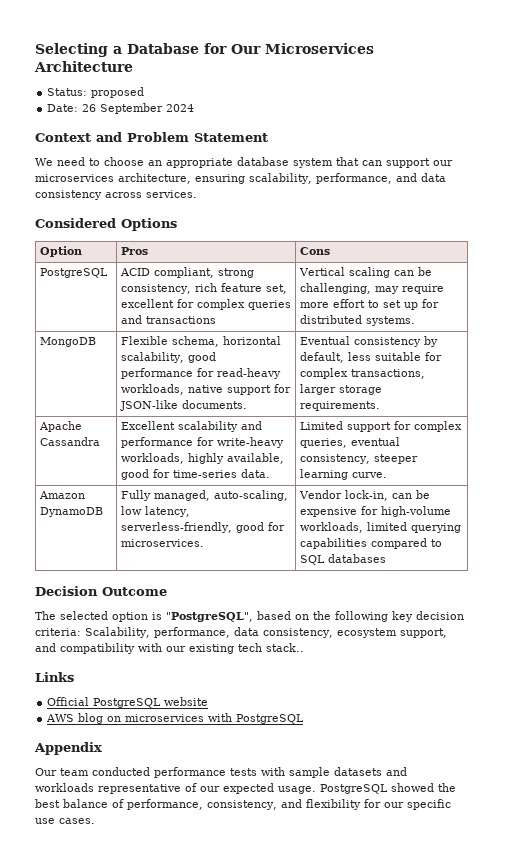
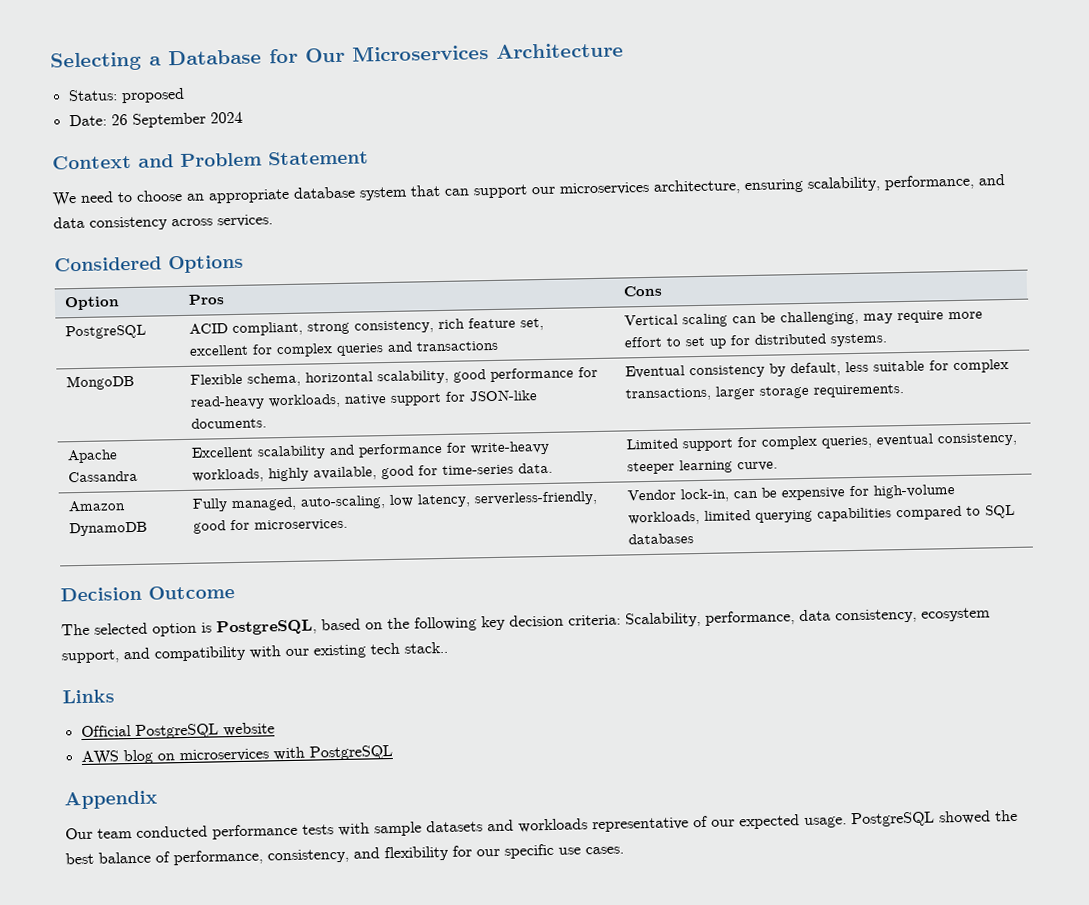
[166,612,253,622] "PostgreSQL", -> [216,619,317,636] PostgreSQL,

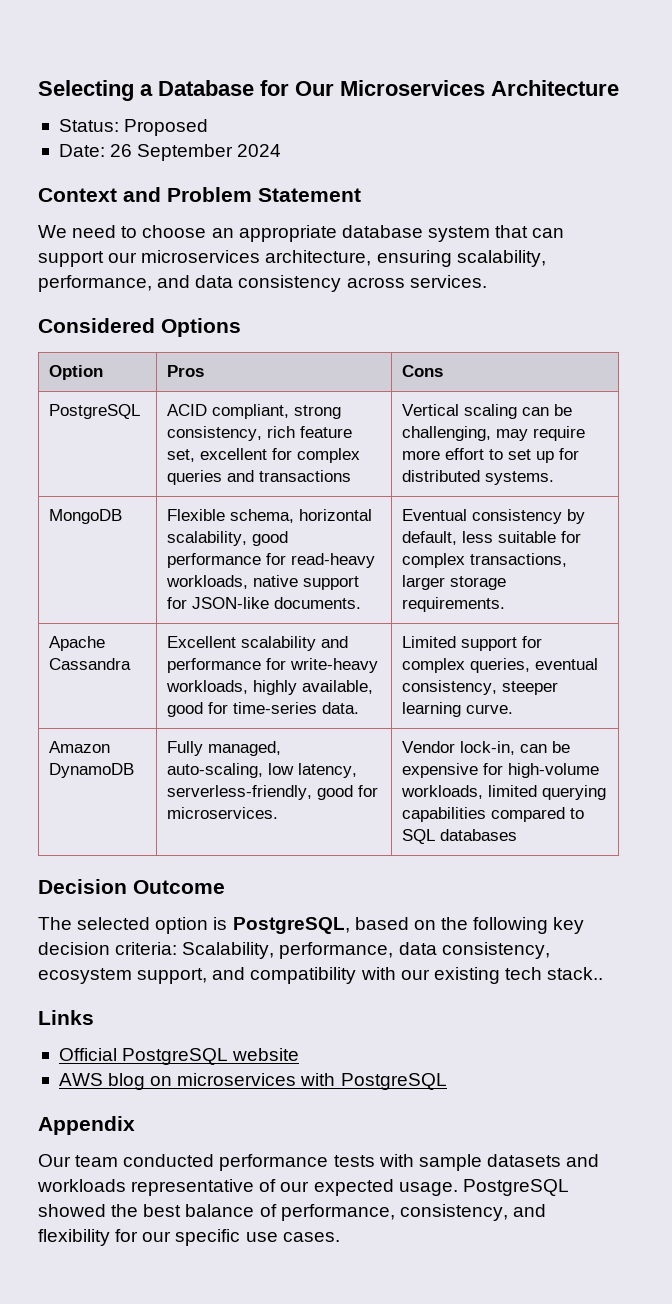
[120,87,185,104] proposed -> [124,119,209,136] Proposed

